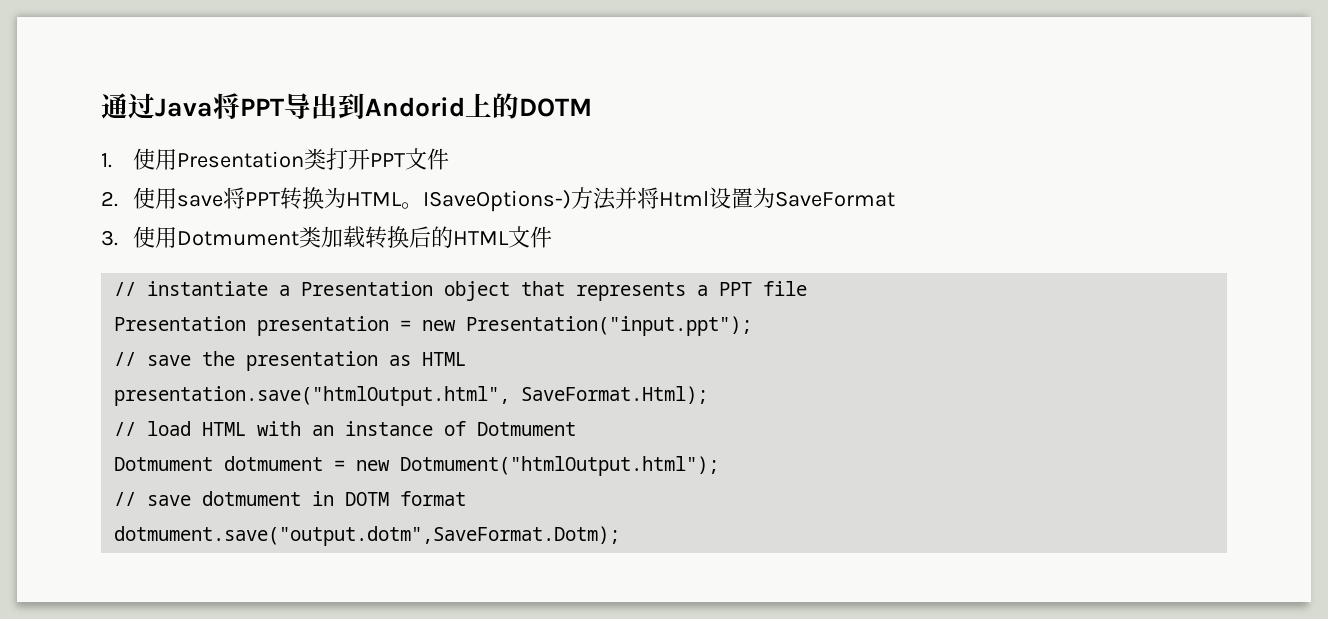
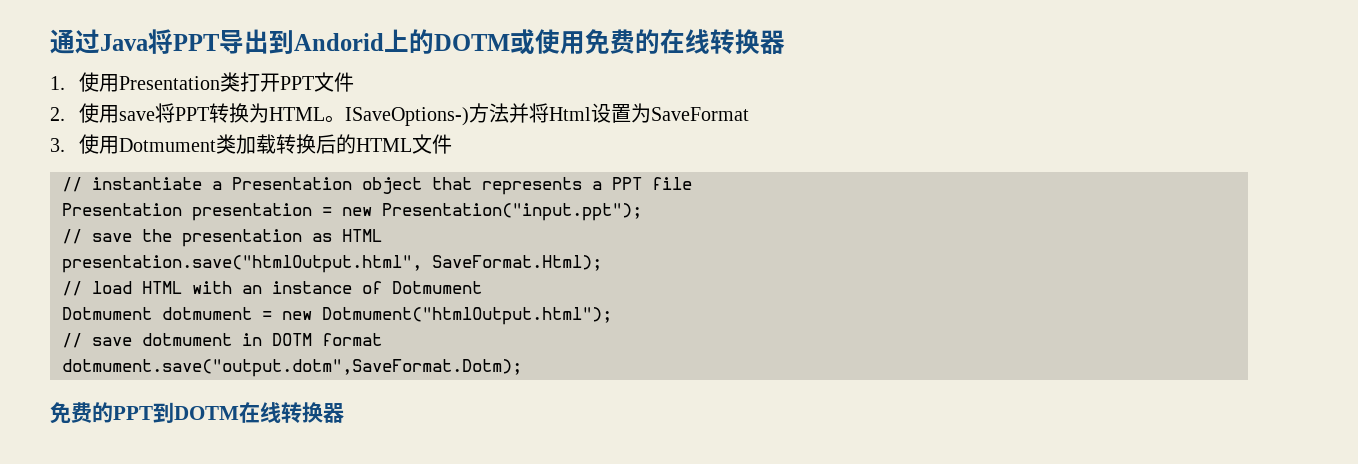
(592, 107) none -> [510,29,785,55] 或使用免费的在线转换器
(621, 536) none -> [50,402,344,424] // 免费的PPT到DOTM在线转换器

